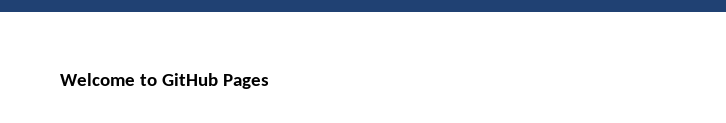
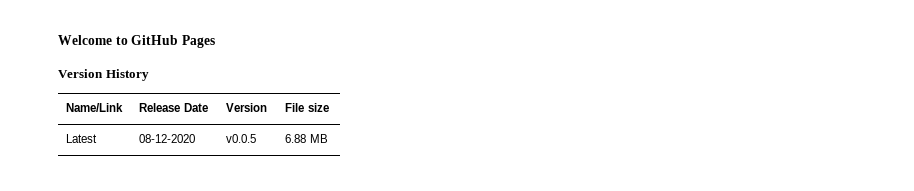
(269, 81) none -> [58,69,149,81] [66,103,124,112] [139,103,208,112] [226,103,268,112] [285,103,329,112] [66,134,98,143] [139,134,196,143] [226,134,257,143] [285,134,328,143] // Version History // Name/Link | Release Date | Version | File size // Latest | 08-12-2020 | v0.0.5 | 6.88 MB

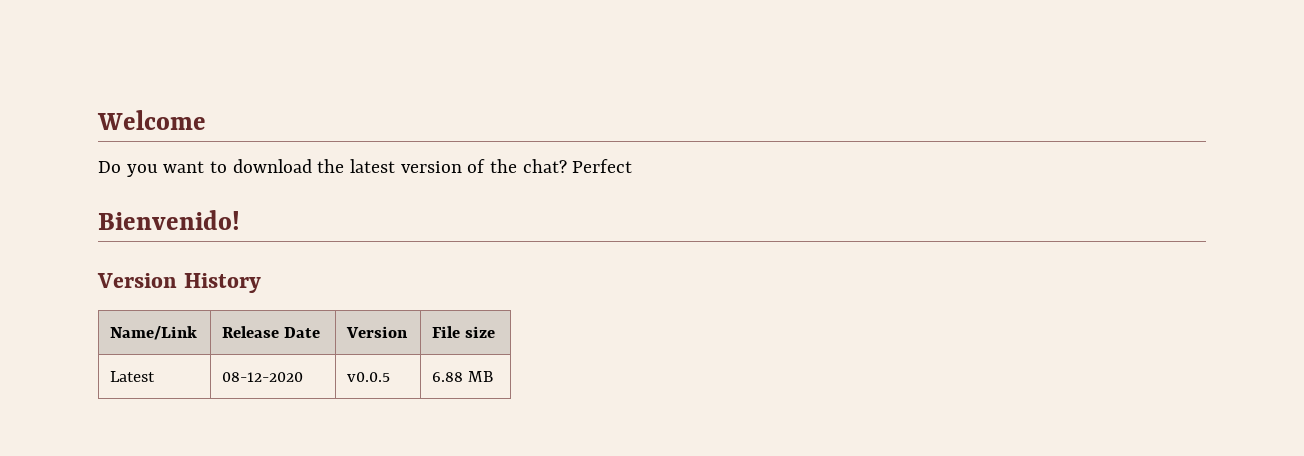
[115,35,215,48] to GitHub Pages -> [98,159,633,177] [98,210,240,230] // Do you want to download the latest version of the chat? Perfect // Bienvenido!

